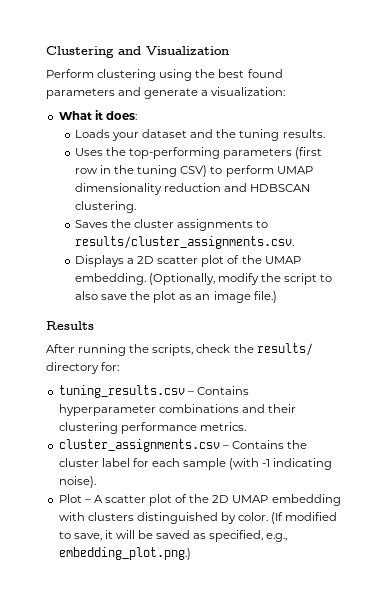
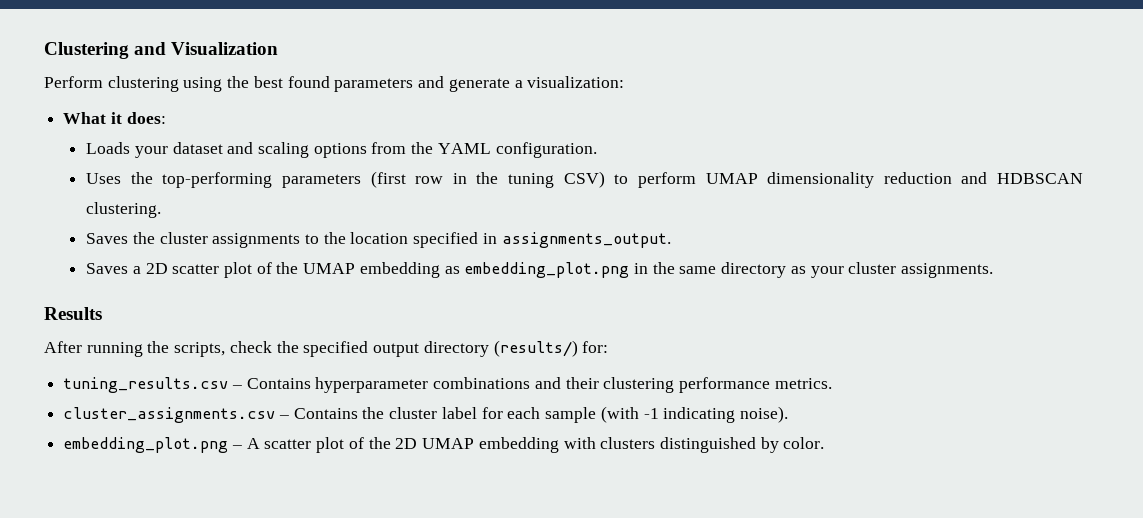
[216,129,325,141] the tuning results. -> [257,142,597,158] scaling options from the YAML configuration.
[74,236,294,249] [74,255,124,267] results/cluster_assignments.csv. // Displays -> [323,232,671,248] [86,263,129,274] the location specified in assignments_output. // Saves
[74,273,333,285] [74,291,277,303] embedding. (Optionally, modify the script to also save the plot as an image file.) -> [359,262,994,278] embedding as embedding_plot.png in the same directory as your cluster assignments.
[256,343,313,356] [46,362,99,374] results/ directory -> [303,340,578,357] specified output directory (results/)
[58,494,82,503] Plot -> [63,437,229,453] embedding_plot.png
[271,512,338,524] [58,530,288,542] [58,547,191,560] (If modified to save, it will be saved as specified, e.g., embedding_plot.png.) -> (825, 443) none

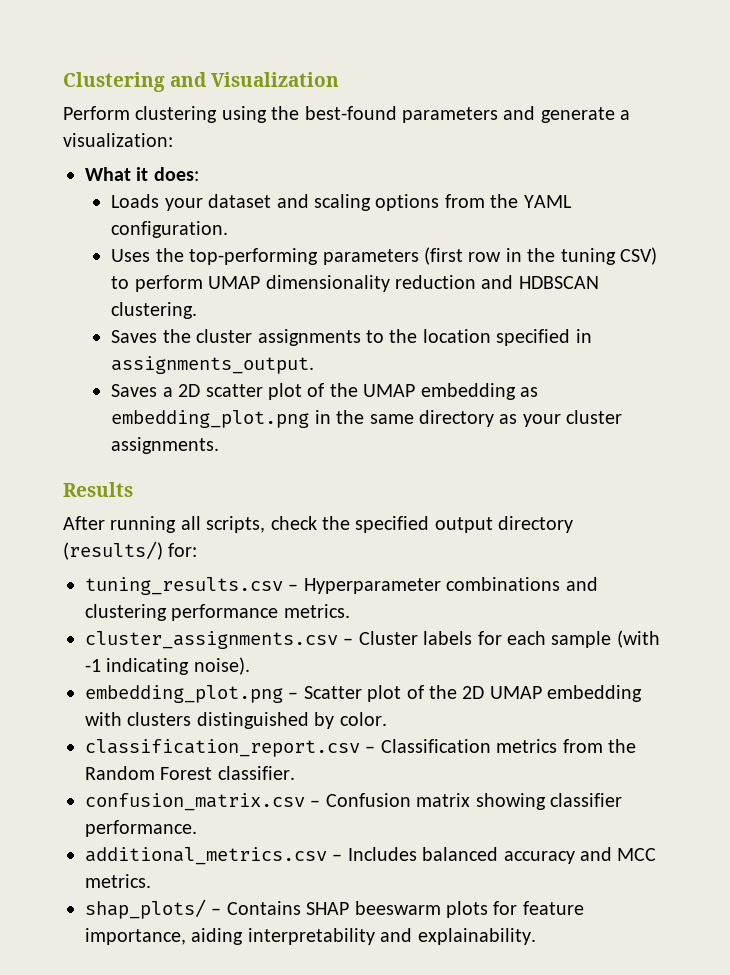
[253,76,330,88] best found -> [304,106,397,120] best-found
[147,341,170,353] the -> [180,516,201,530] all
[246,377,429,393] Contains hyperparameter -> [303,578,441,594] Hyperparameter
[565,377,599,389] their -> (598, 584) none
[293,407,477,419] Contains the cluster label -> [358,631,473,645] Cluster labels
[246,438,312,449] A scatter -> [303,686,362,699] Scatter
(825, 443) none -> [85,739,636,757] [85,766,295,780] [85,793,622,811] [85,820,197,837] [85,847,657,865] [85,874,151,888] [85,899,584,919] [85,928,536,945] // classification_report.csv – Classification metrics from the Random Forest classifier. // confusion_matrix.csv – Confusion matrix showing classifier performance. // additional_metrics.csv – Includes balanced accuracy and MCC metrics. // shap_plots/ – Contains SHAP beeswarm plots for feature importance, aiding interpretability and explainability.

